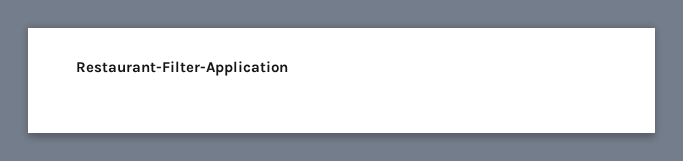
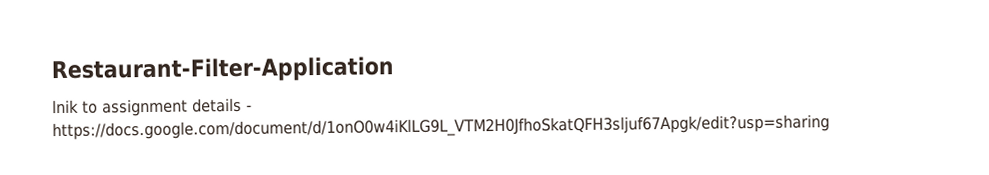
(288, 68) none -> [52,97,252,117] [52,114,830,141] // lnik to assignment details - https://docs.google.com/document/d/1onO0w4iKlLG9L_VTM2H0JfhoSkatQFH3sljuf67Apgk/edit?usp=sharing

